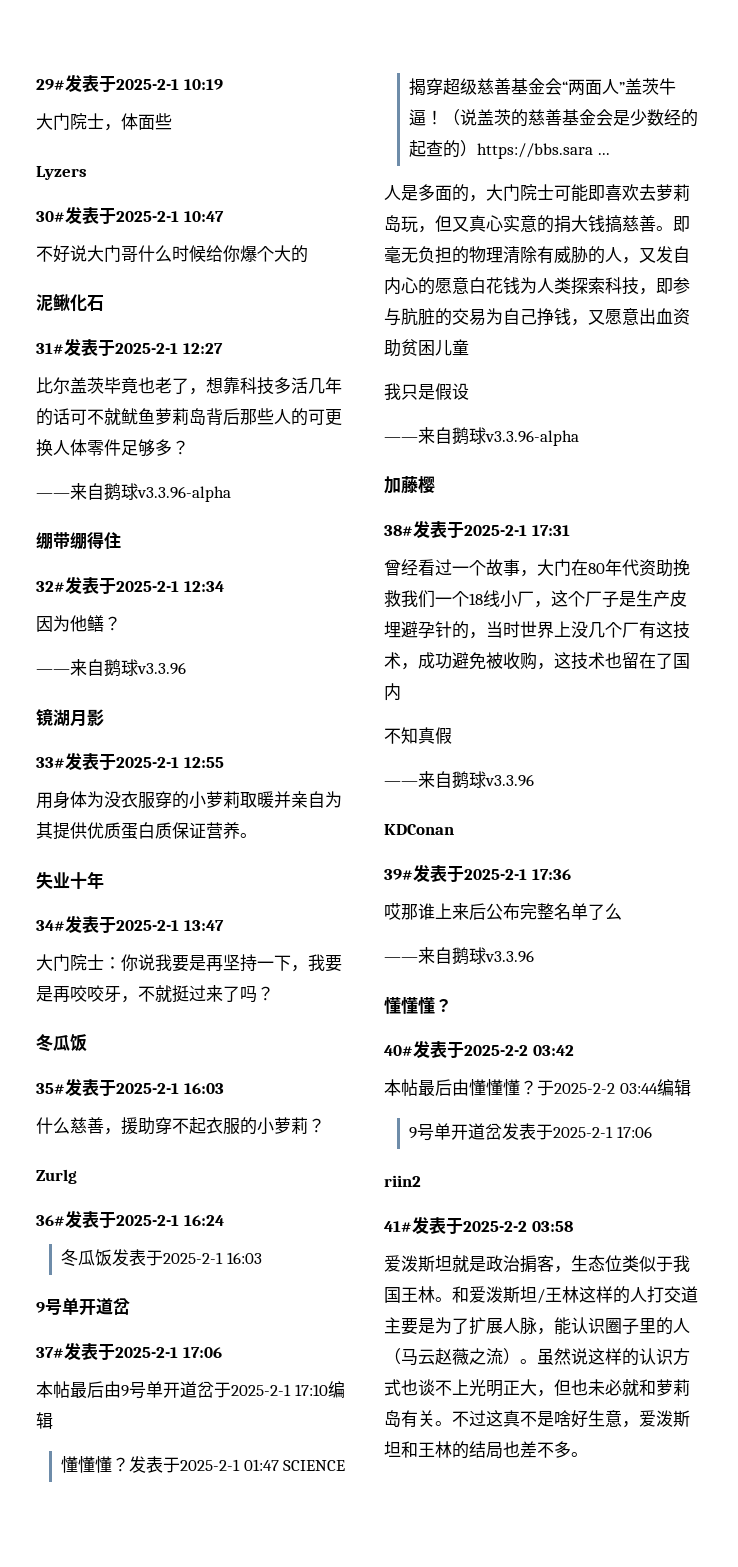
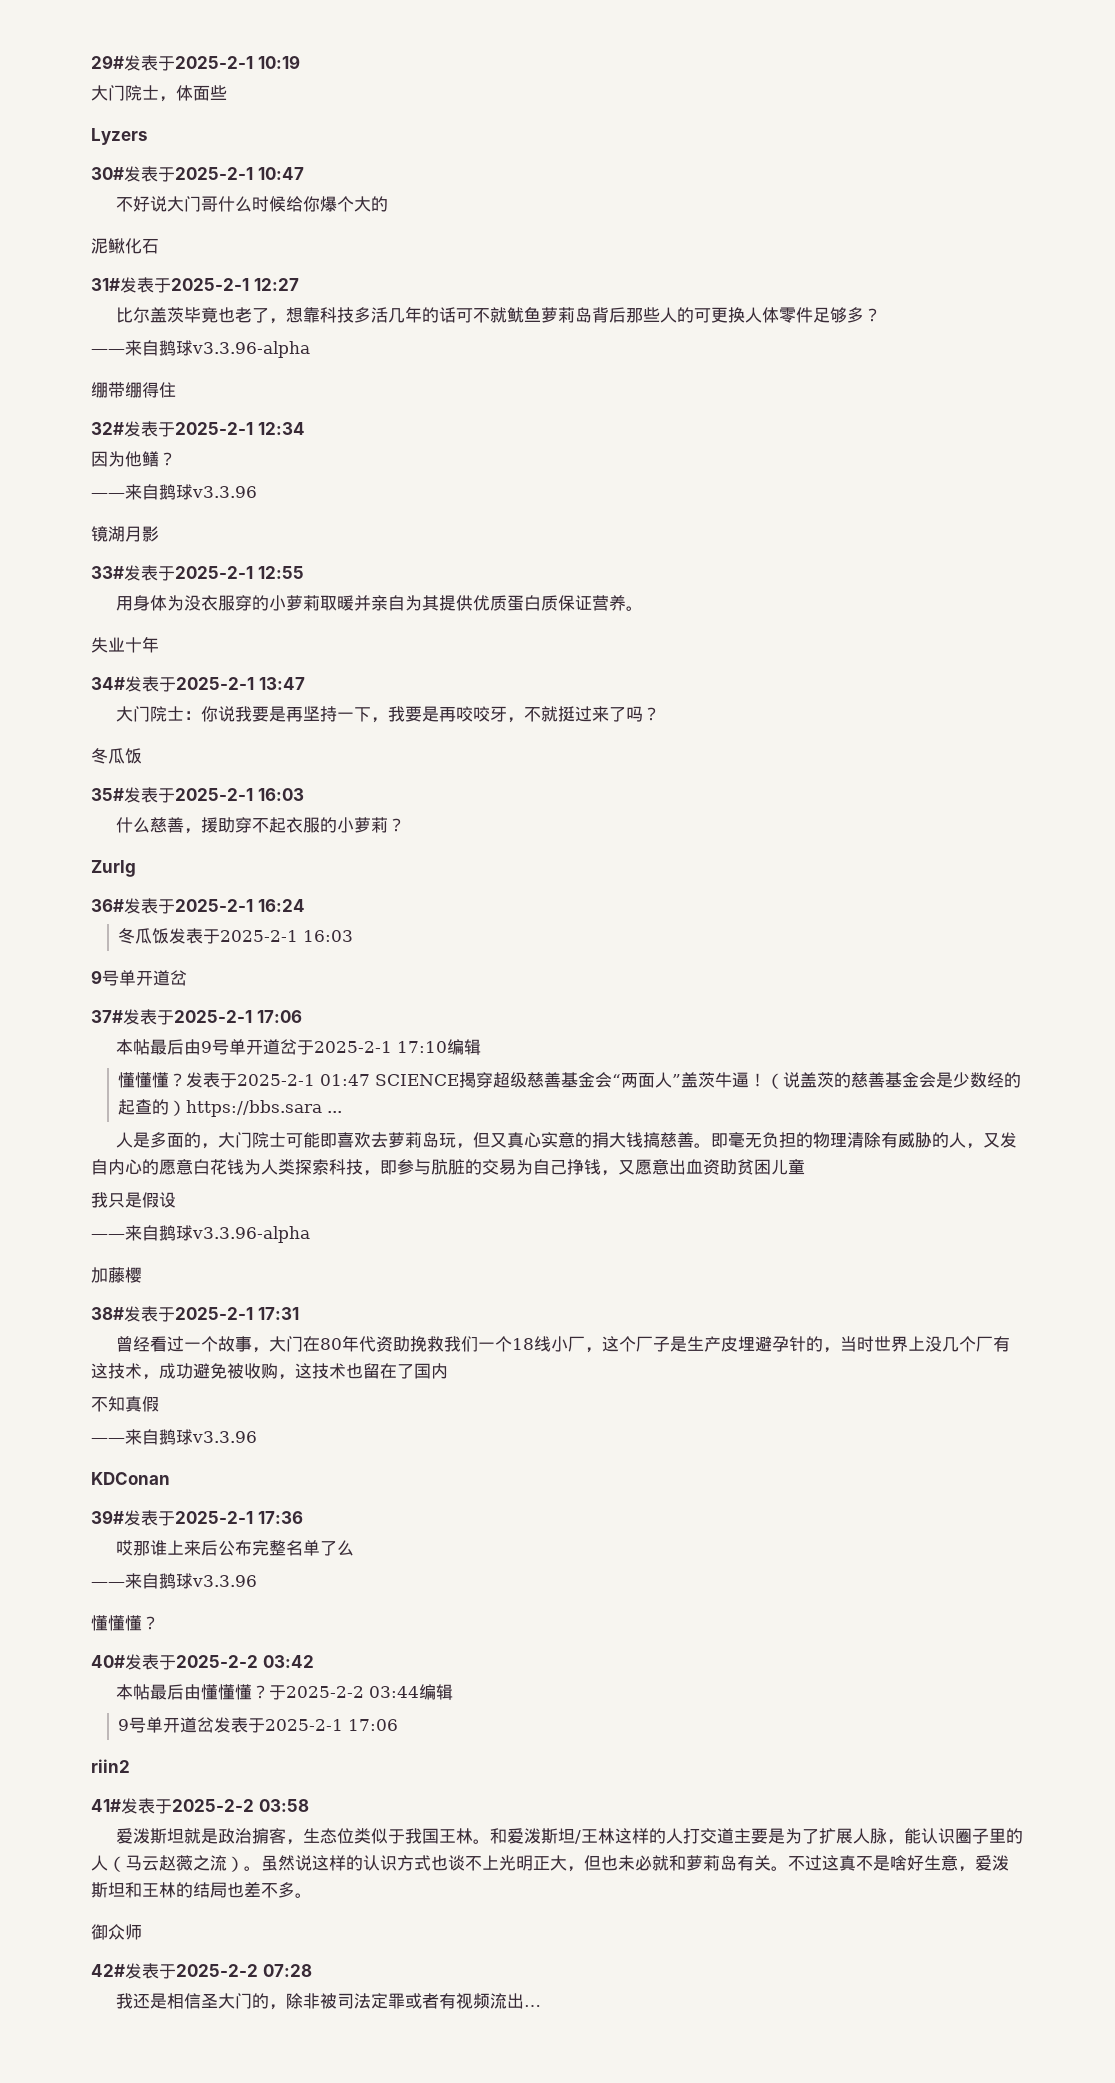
(588, 1454) none -> [91,1924,142,1940] [91,1963,312,1979] [115,1993,541,2010] // 御众师 // 42#发表于2025-2-2 07:28 // 我还是相信圣大门的，除非被司法定罪或者有视频流出…

